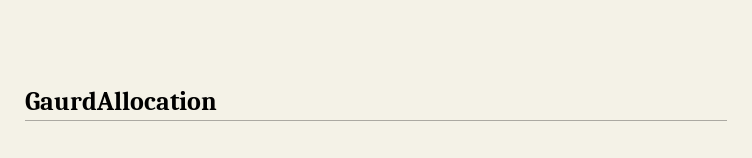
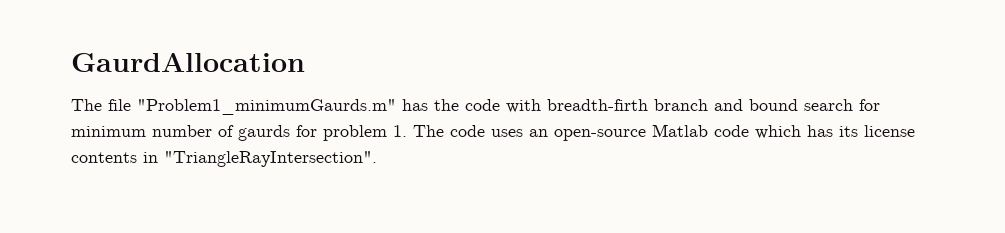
(217, 100) none -> [71,99,880,115] [71,124,915,141] [71,151,377,167] // The file "Problem1_minimumGaurds.m" has the code with breadth-firth branch and bound search for minimum number of gaurds for problem 1. The code uses an open-source Matlab code which has its license contents in "TriangleRayIntersection".

